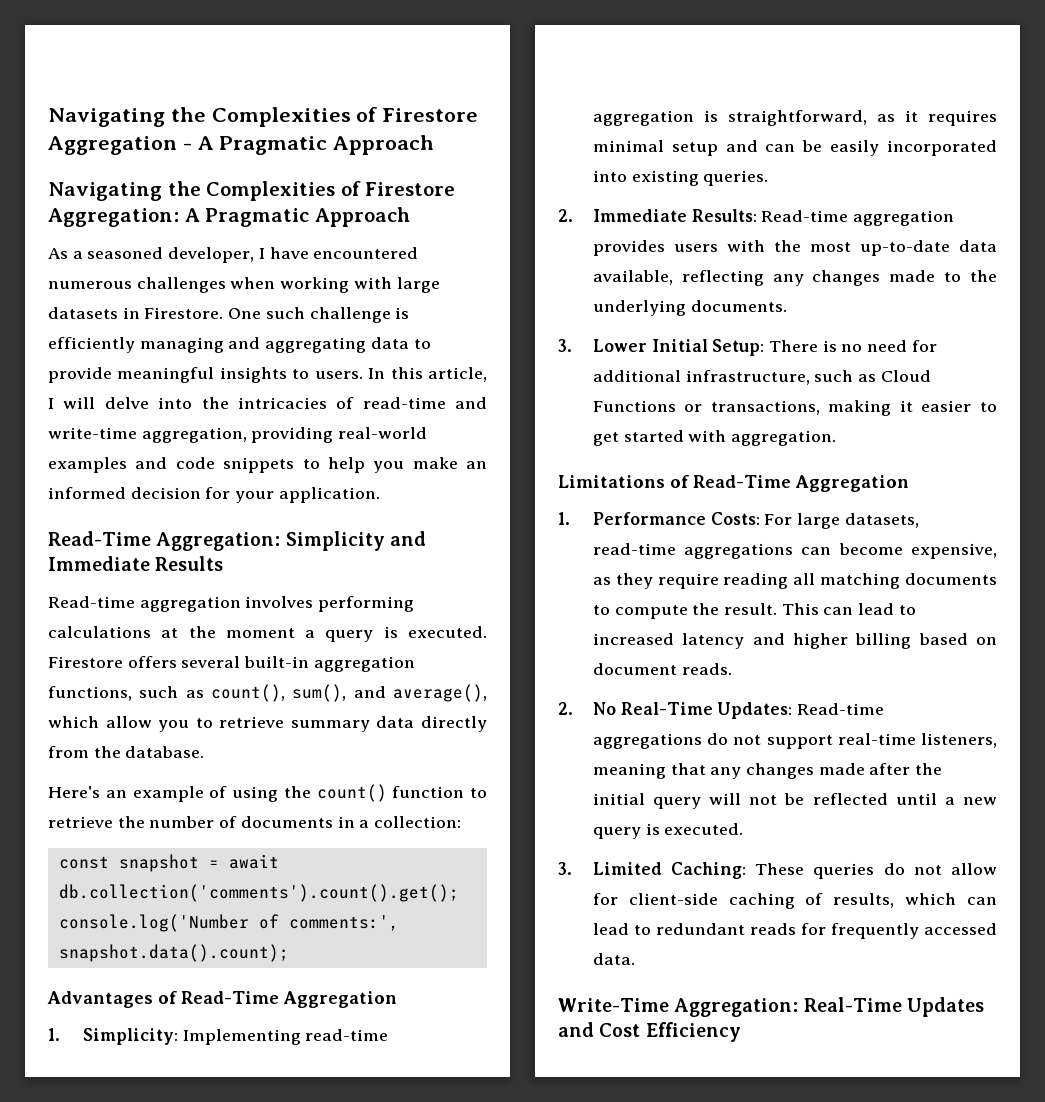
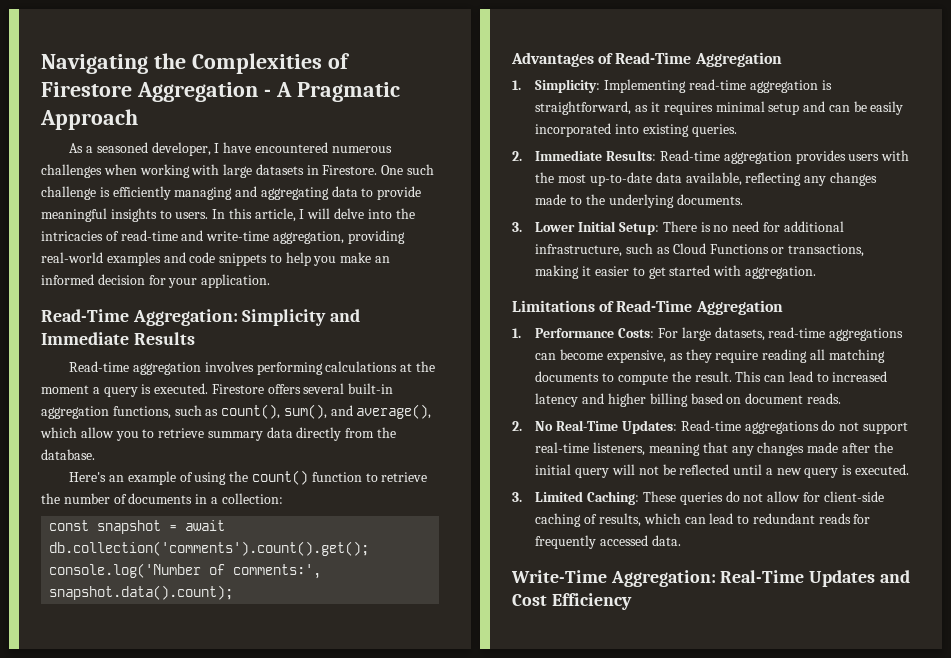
[48,181,456,201] [48,207,410,227] // Navigating the Complexities of Firestore Aggregation: A Pragmatic Approach -> (138, 119) none

